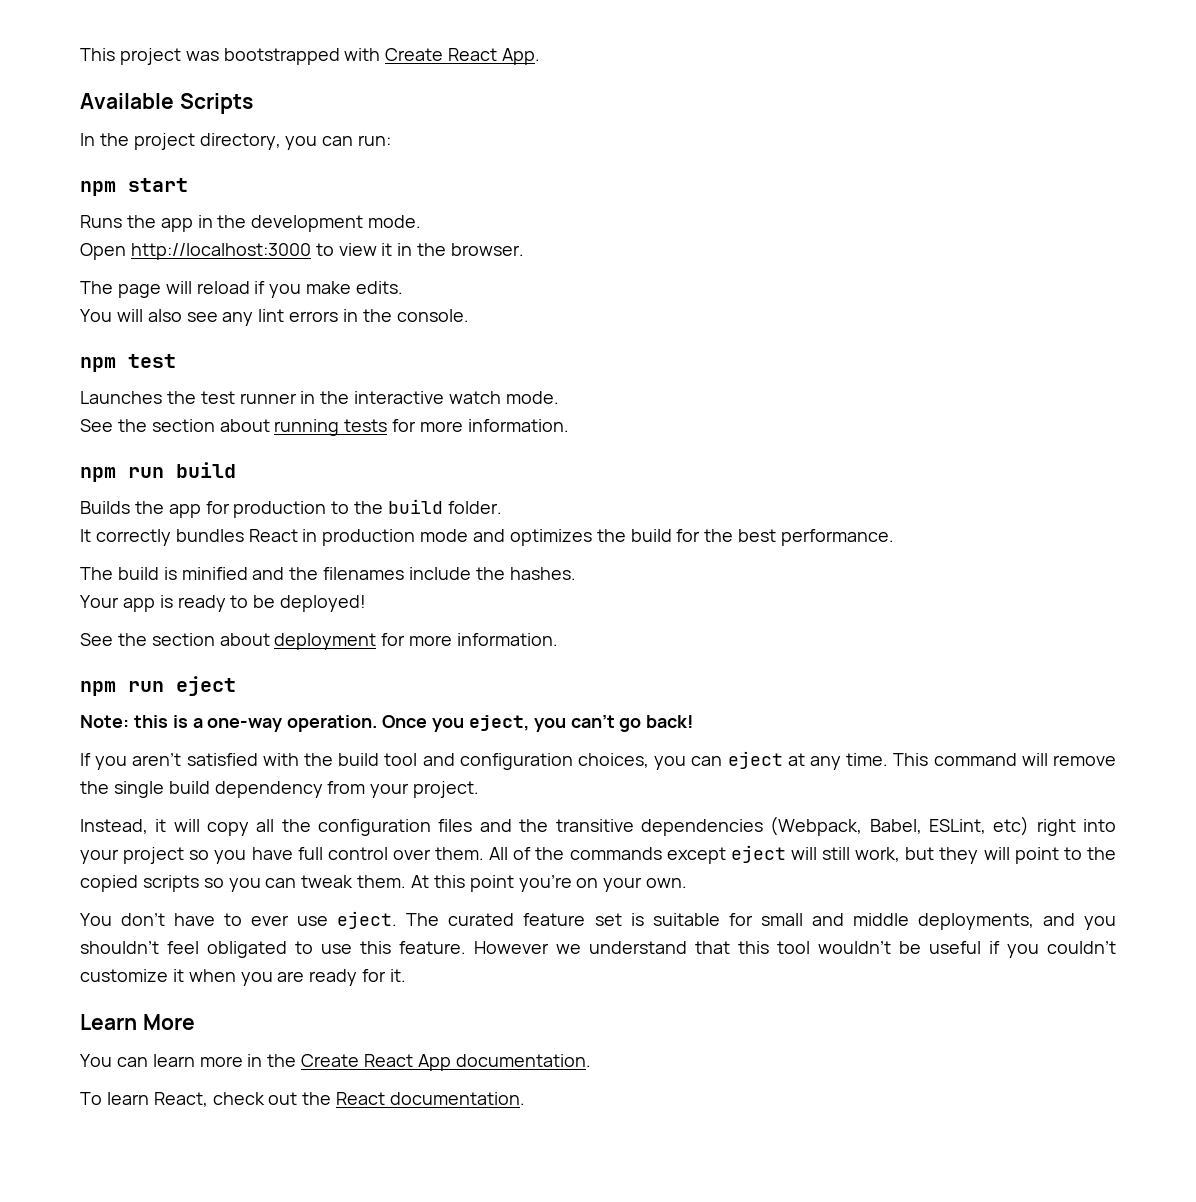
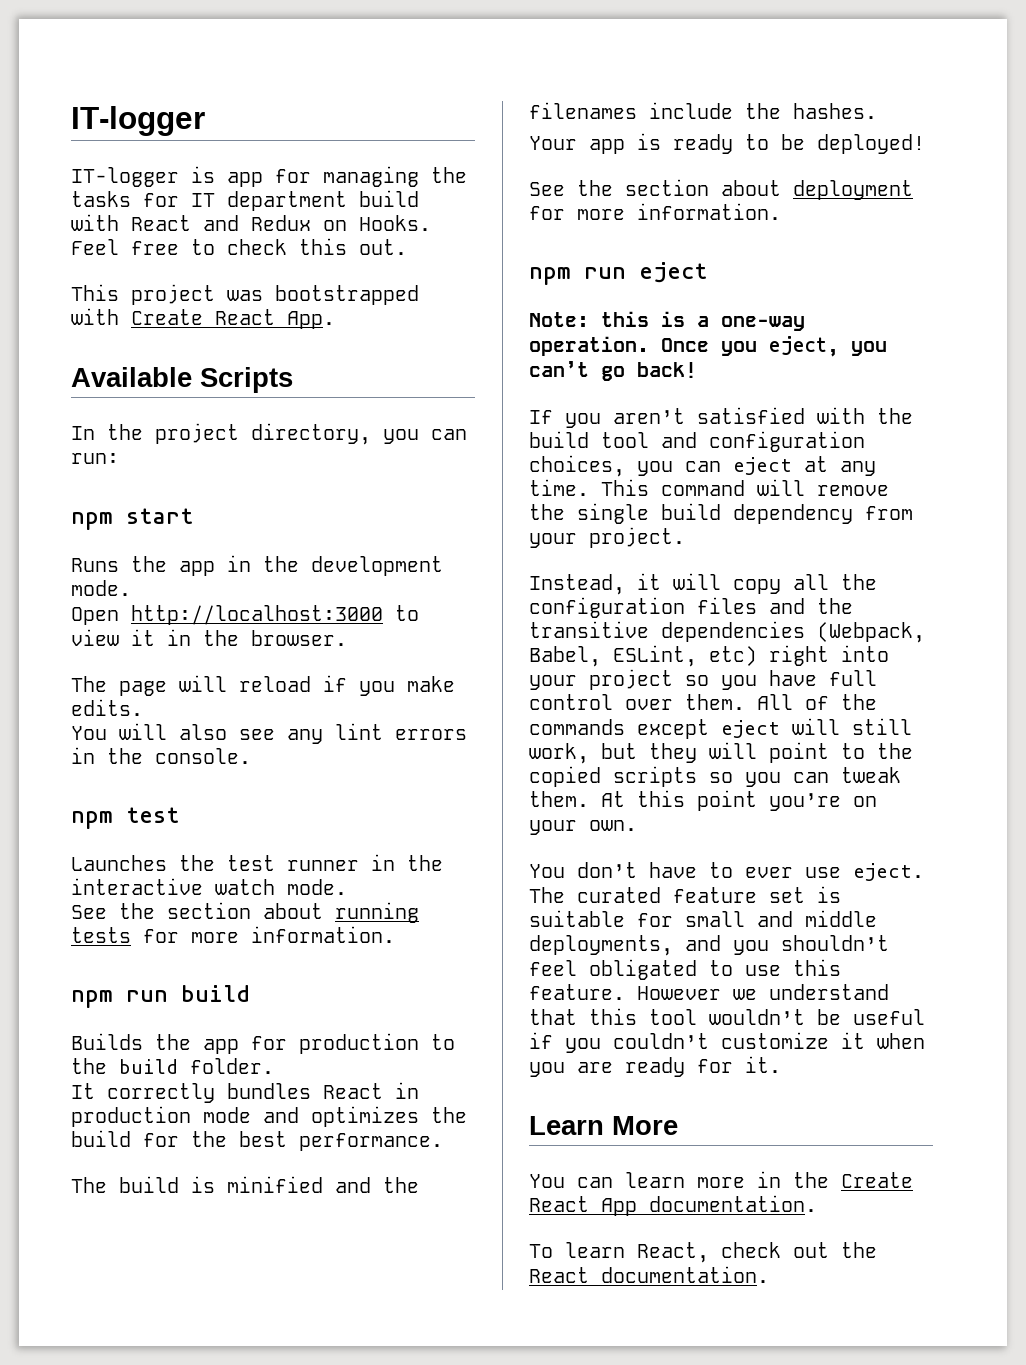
(80, 54) none -> [71,106,205,136] [71,166,467,187] [71,190,419,211] [71,214,431,231] [71,238,407,255] IT-logger // IT-logger is app for managing the tasks for IT department build with React and Redux on Hooks. Feel free to check this out. //

